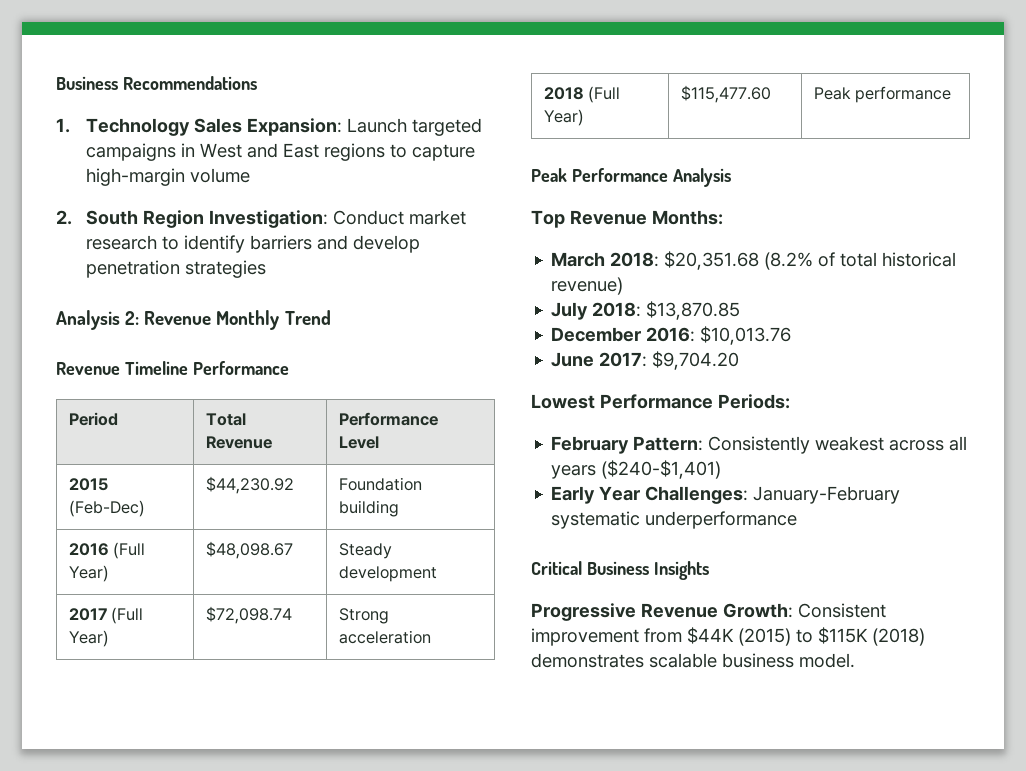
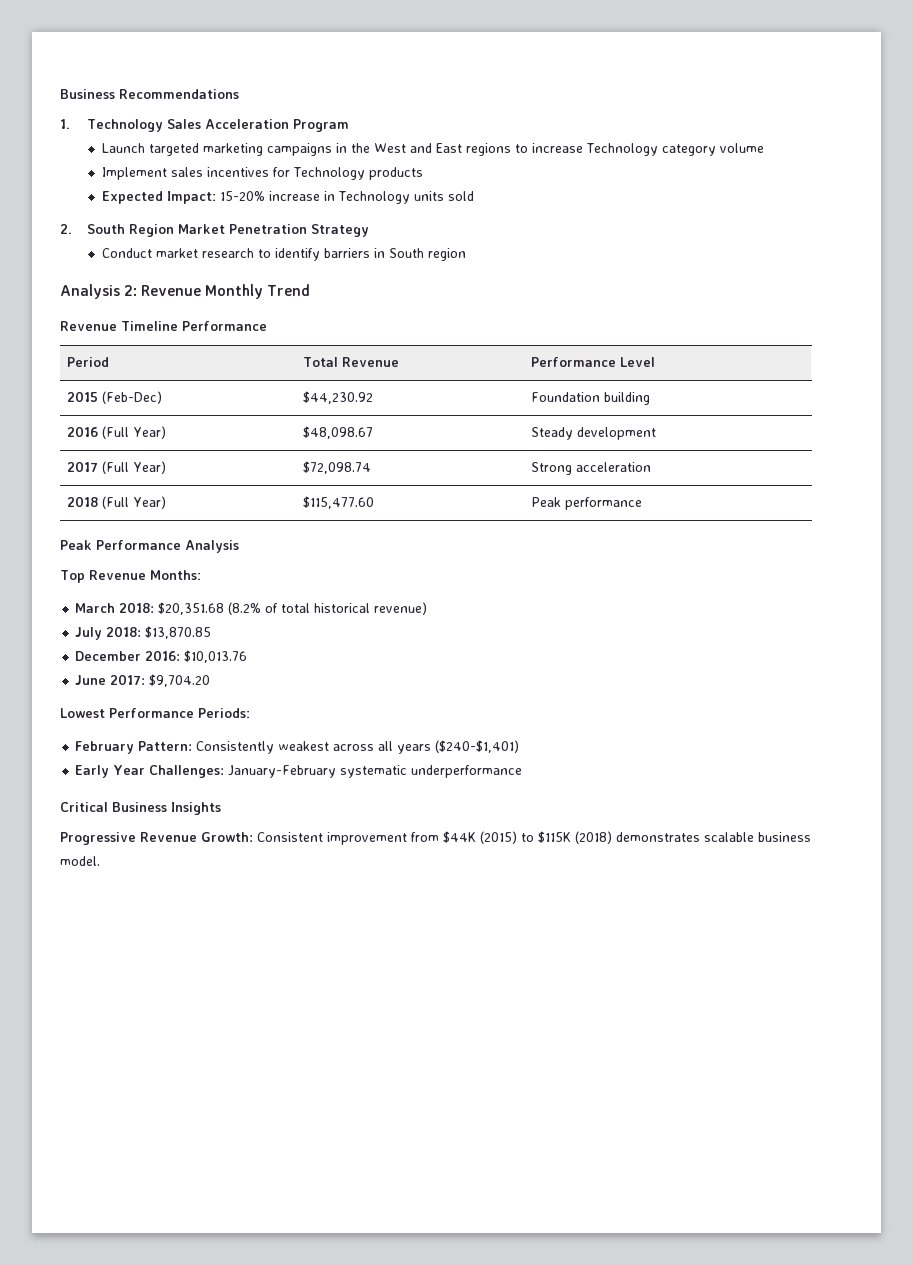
[247,118,343,136] Expansion: -> [204,119,349,132] Acceleration Program //
(483, 127) none -> [202,143,263,156] marketing
(196, 150) none -> [350,143,370,153] the
[412,144,476,161] [86,168,251,186] capture high-margin volume -> [531,143,764,156] [101,167,423,180] [101,191,474,204] increase Technology category volume // Implement sales incentives for Technology products // Expected Impact: 15-20% increase in Technology units sold
[209,210,329,228] Investigation: -> [177,224,369,237] Market Penetration Strategy //
[317,235,421,253] [86,260,267,278] and develop penetration strategies -> [373,248,466,261] in South region

